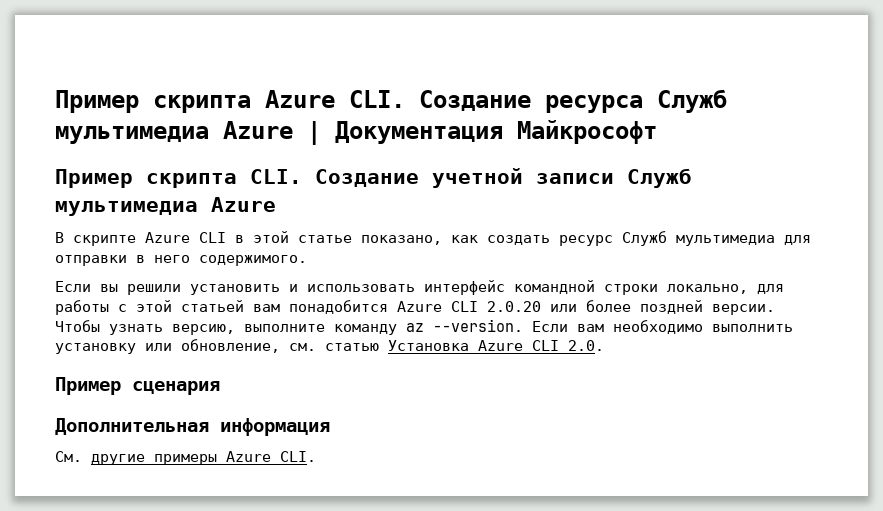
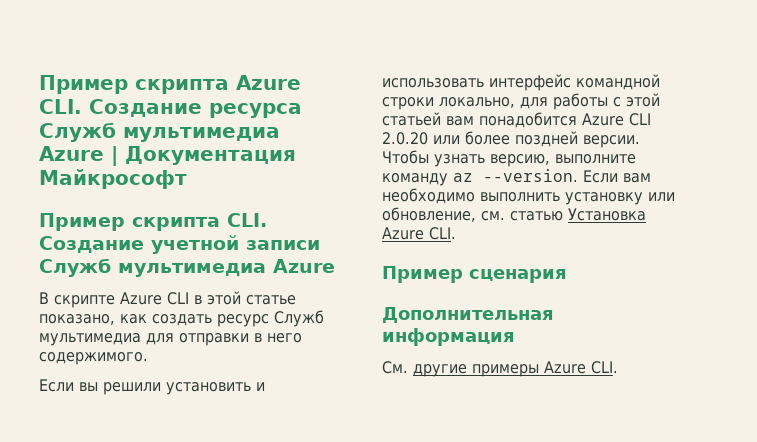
[532,340,604,351] CLI 2.0. -> [429,227,456,240] CLI.

